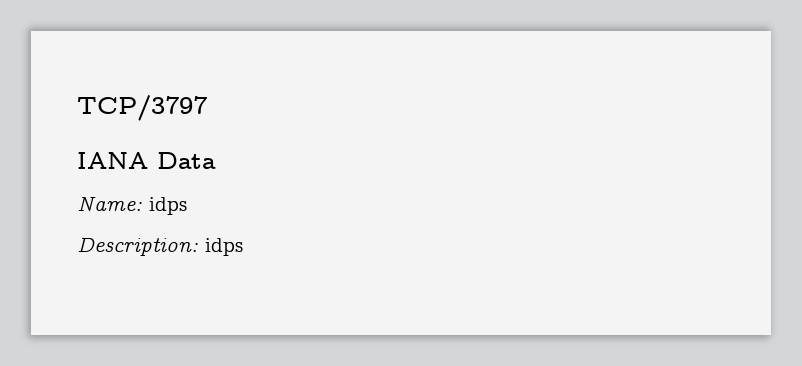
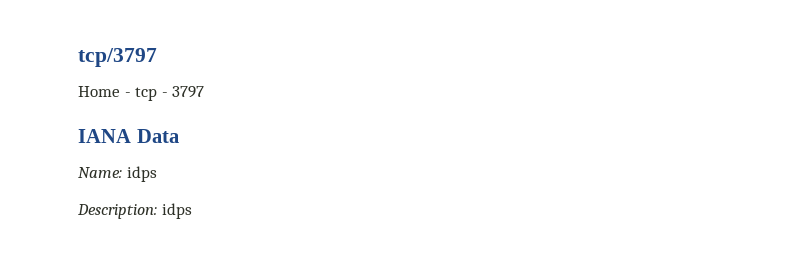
[77,95,207,121] TCP/3797 -> [78,48,157,67] [78,86,205,101] tcp/3797 // Home - tcp - 3797

